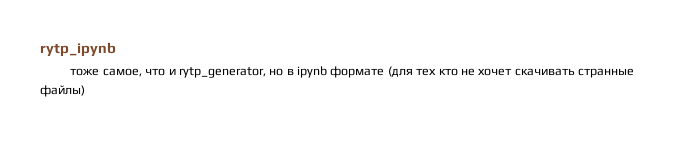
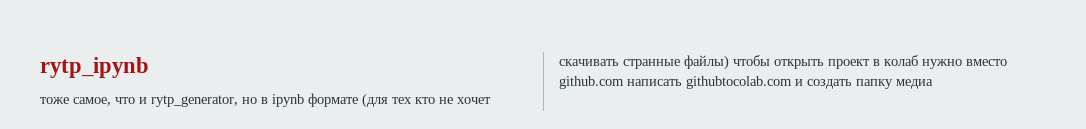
(85, 91) none -> [733,55,1007,69] [559,76,933,89] чтобы открыть проект в колаб нужно вместо github.com написать githubtocolab.com и создать папку медиа

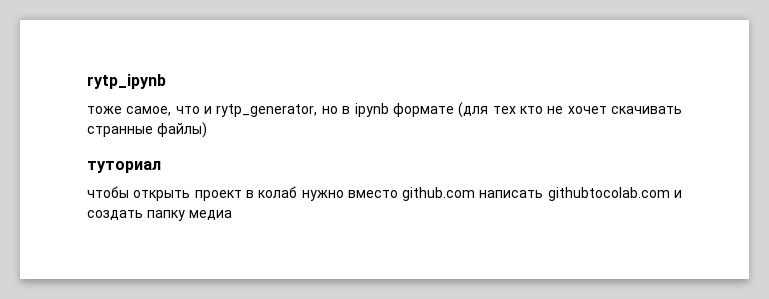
(729, 62) none -> [87,161,161,173] // туториал //

